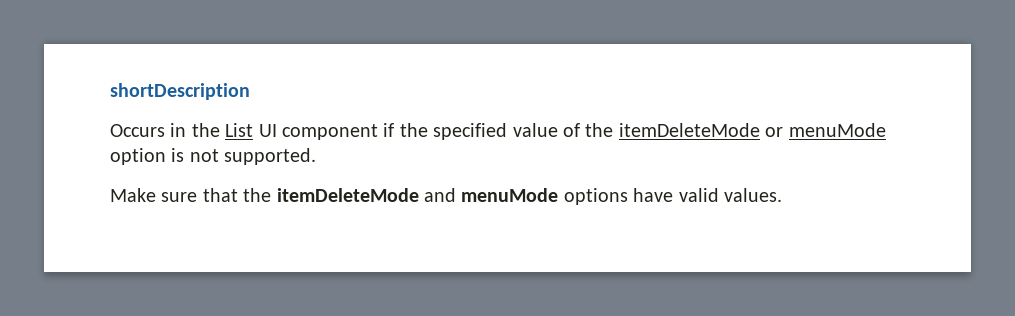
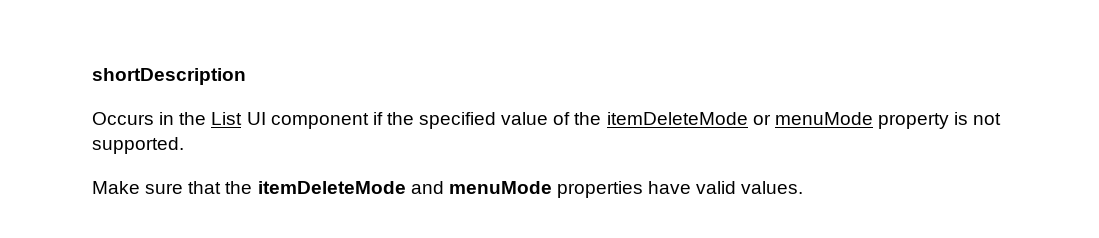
[110,148,166,165] option -> [877,113,949,129] property
[563,188,628,205] options -> [556,181,643,198] properties

